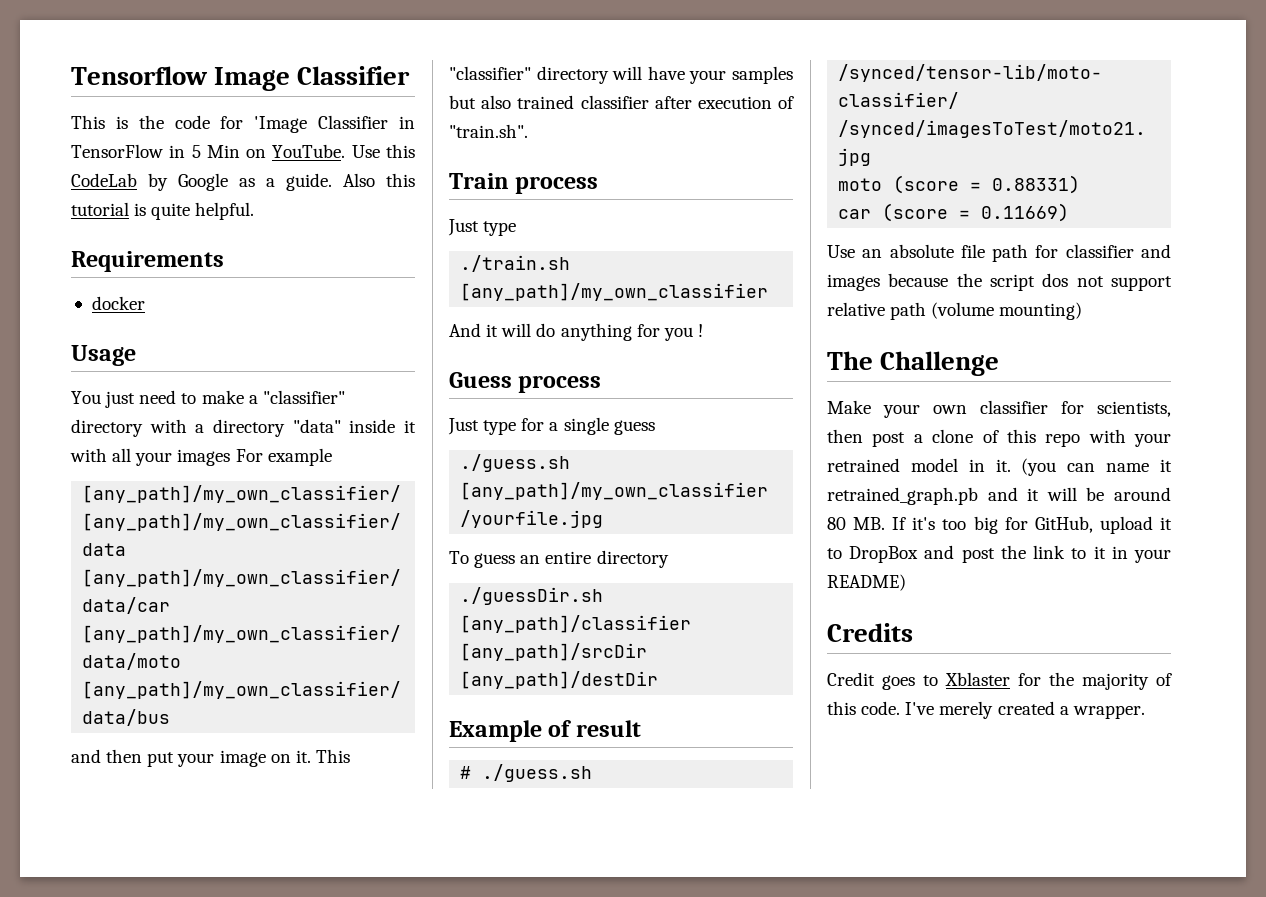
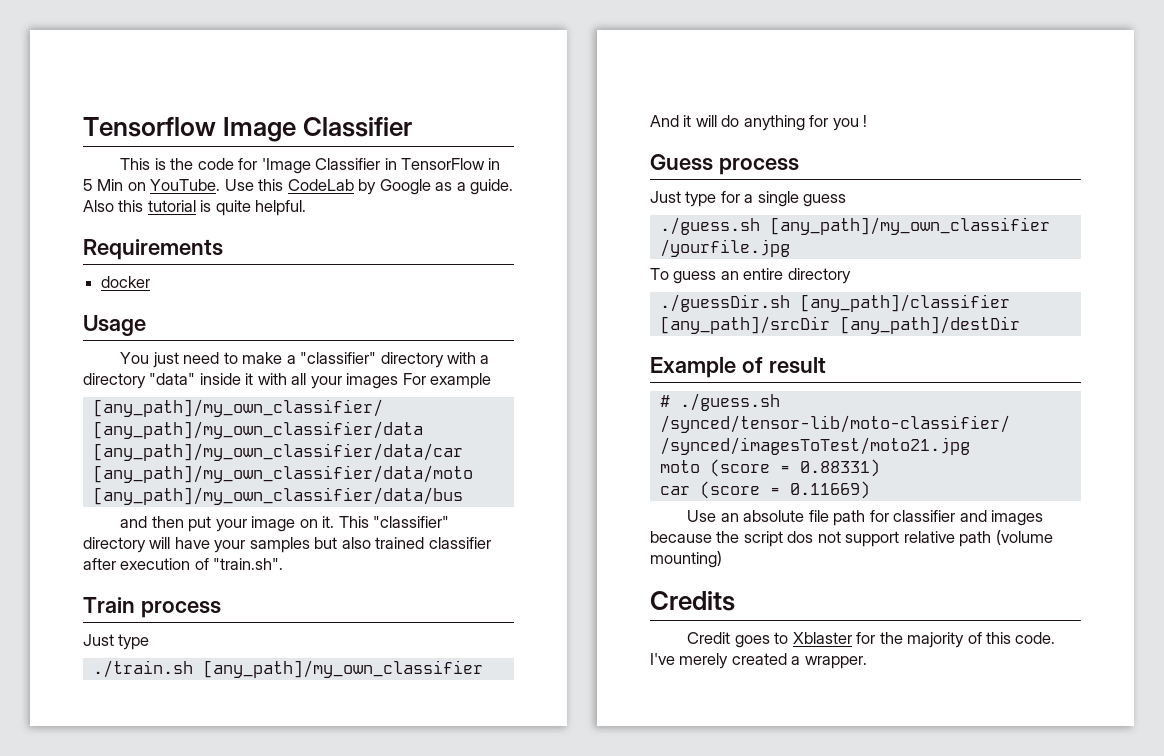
[827,351,1000,376] [827,400,1171,418] [827,429,1171,447] [827,458,1172,476] [827,487,1171,505] [827,516,1172,534] [827,545,1171,563] [827,574,906,591] // The Challenge // Make your own classifier for scientists, then post a clone of this repo with your retrained model in it. (you can name it retrained_graph.pb and it will be around 80 MB. If it's too big for GitHub, upload it to DropBox and post the link to it in your README) -> (722, 559) none

